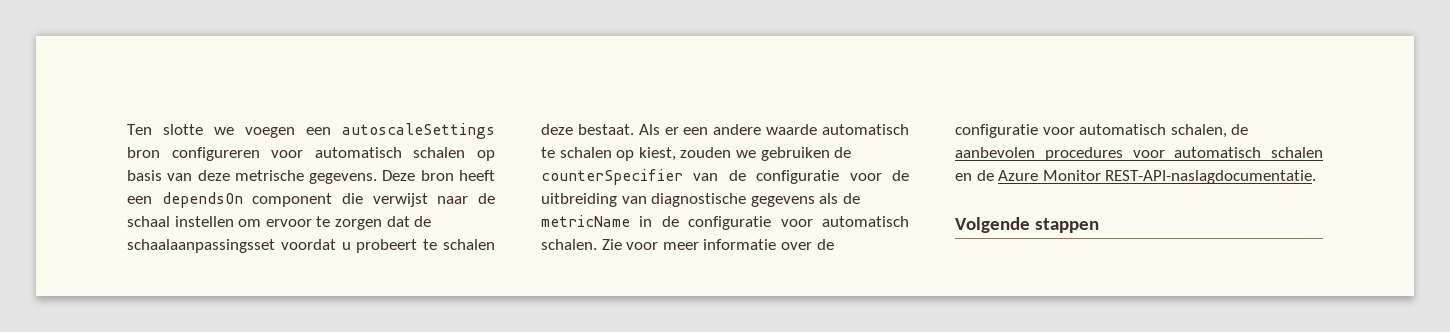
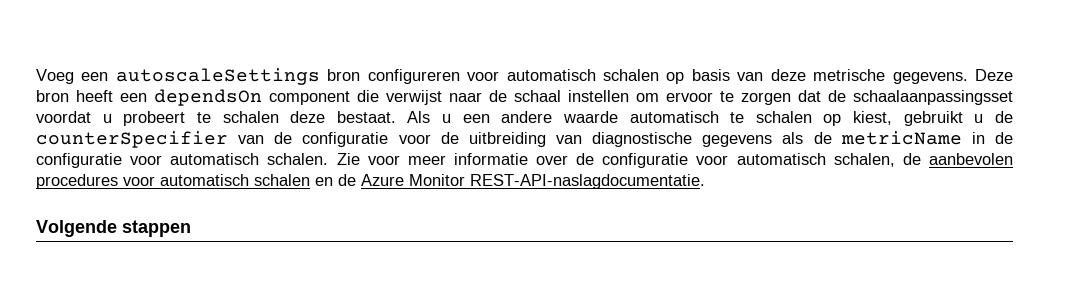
[127,124,295,138] Ten slotte we voegen -> [36,69,74,84] Voeg
[664,127,679,135] er -> [442,114,452,123] u
[680,147,830,161] zouden we gebruiken -> [903,111,984,126] gebruikt u

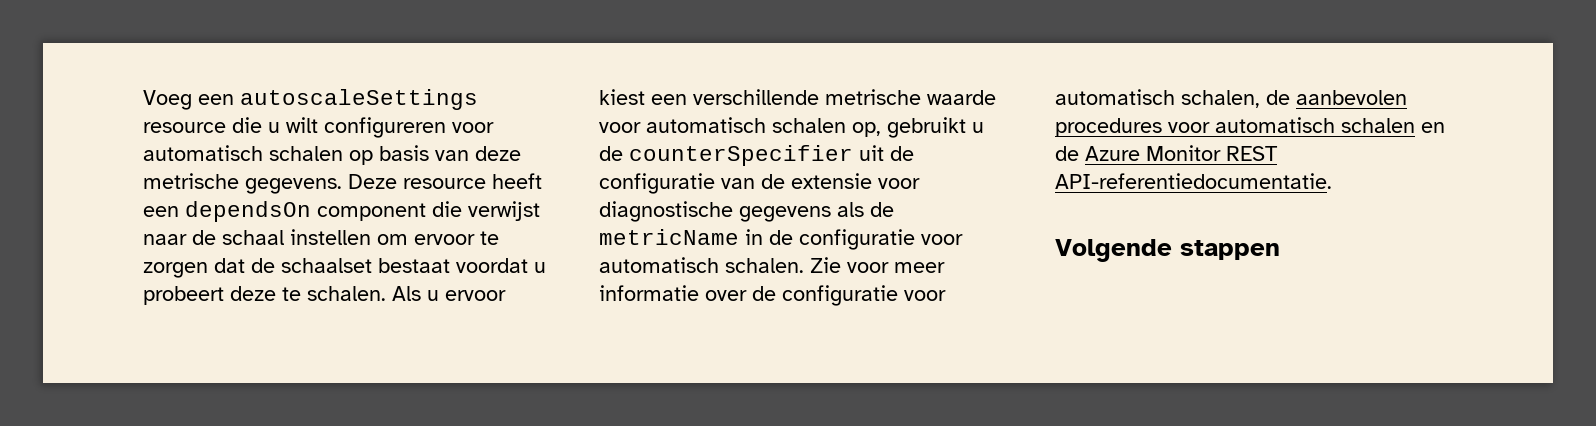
[327,69,361,81] bron -> [143,117,318,133] resource die u wilt
[36,90,69,102] bron -> [403,178,486,189] resource
[853,90,1013,105] schaalaanpassingsset -> [281,258,450,273] schaalset bestaat
[196,111,1014,126] [36,131,583,148] te schalen deze bestaat. Als u een andere waarde automatisch te schalen op kiest, gebruikt u de counterSpecifier van de configuratie voor de uitbreiding van -> [230,286,506,301] [599,89,996,105] [599,117,984,138] [599,145,914,166] [599,173,920,194] deze te schalen. Als u ervoor kiest een verschillende metrische waarde voor automatisch schalen op, gebruikt u de counterSpecifier uit de configuratie van de extensie voor
[470,174,705,189] REST-API-naslagdocumentatie. -> [1226,146,1278,161] [1055,173,1332,189] REST API-referentiedocumentatie.

